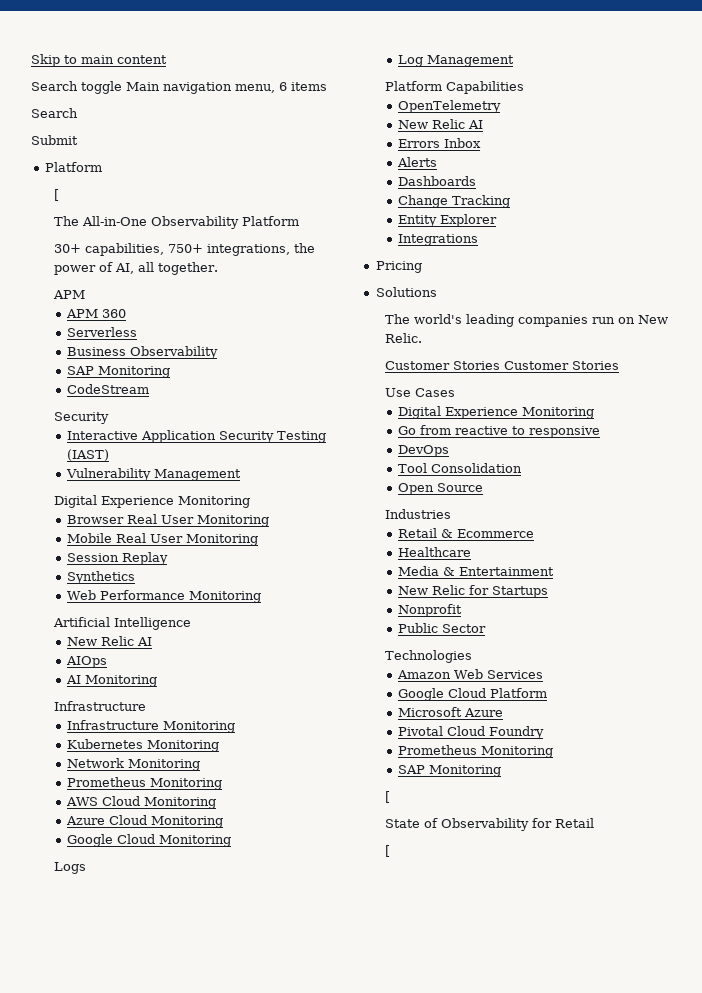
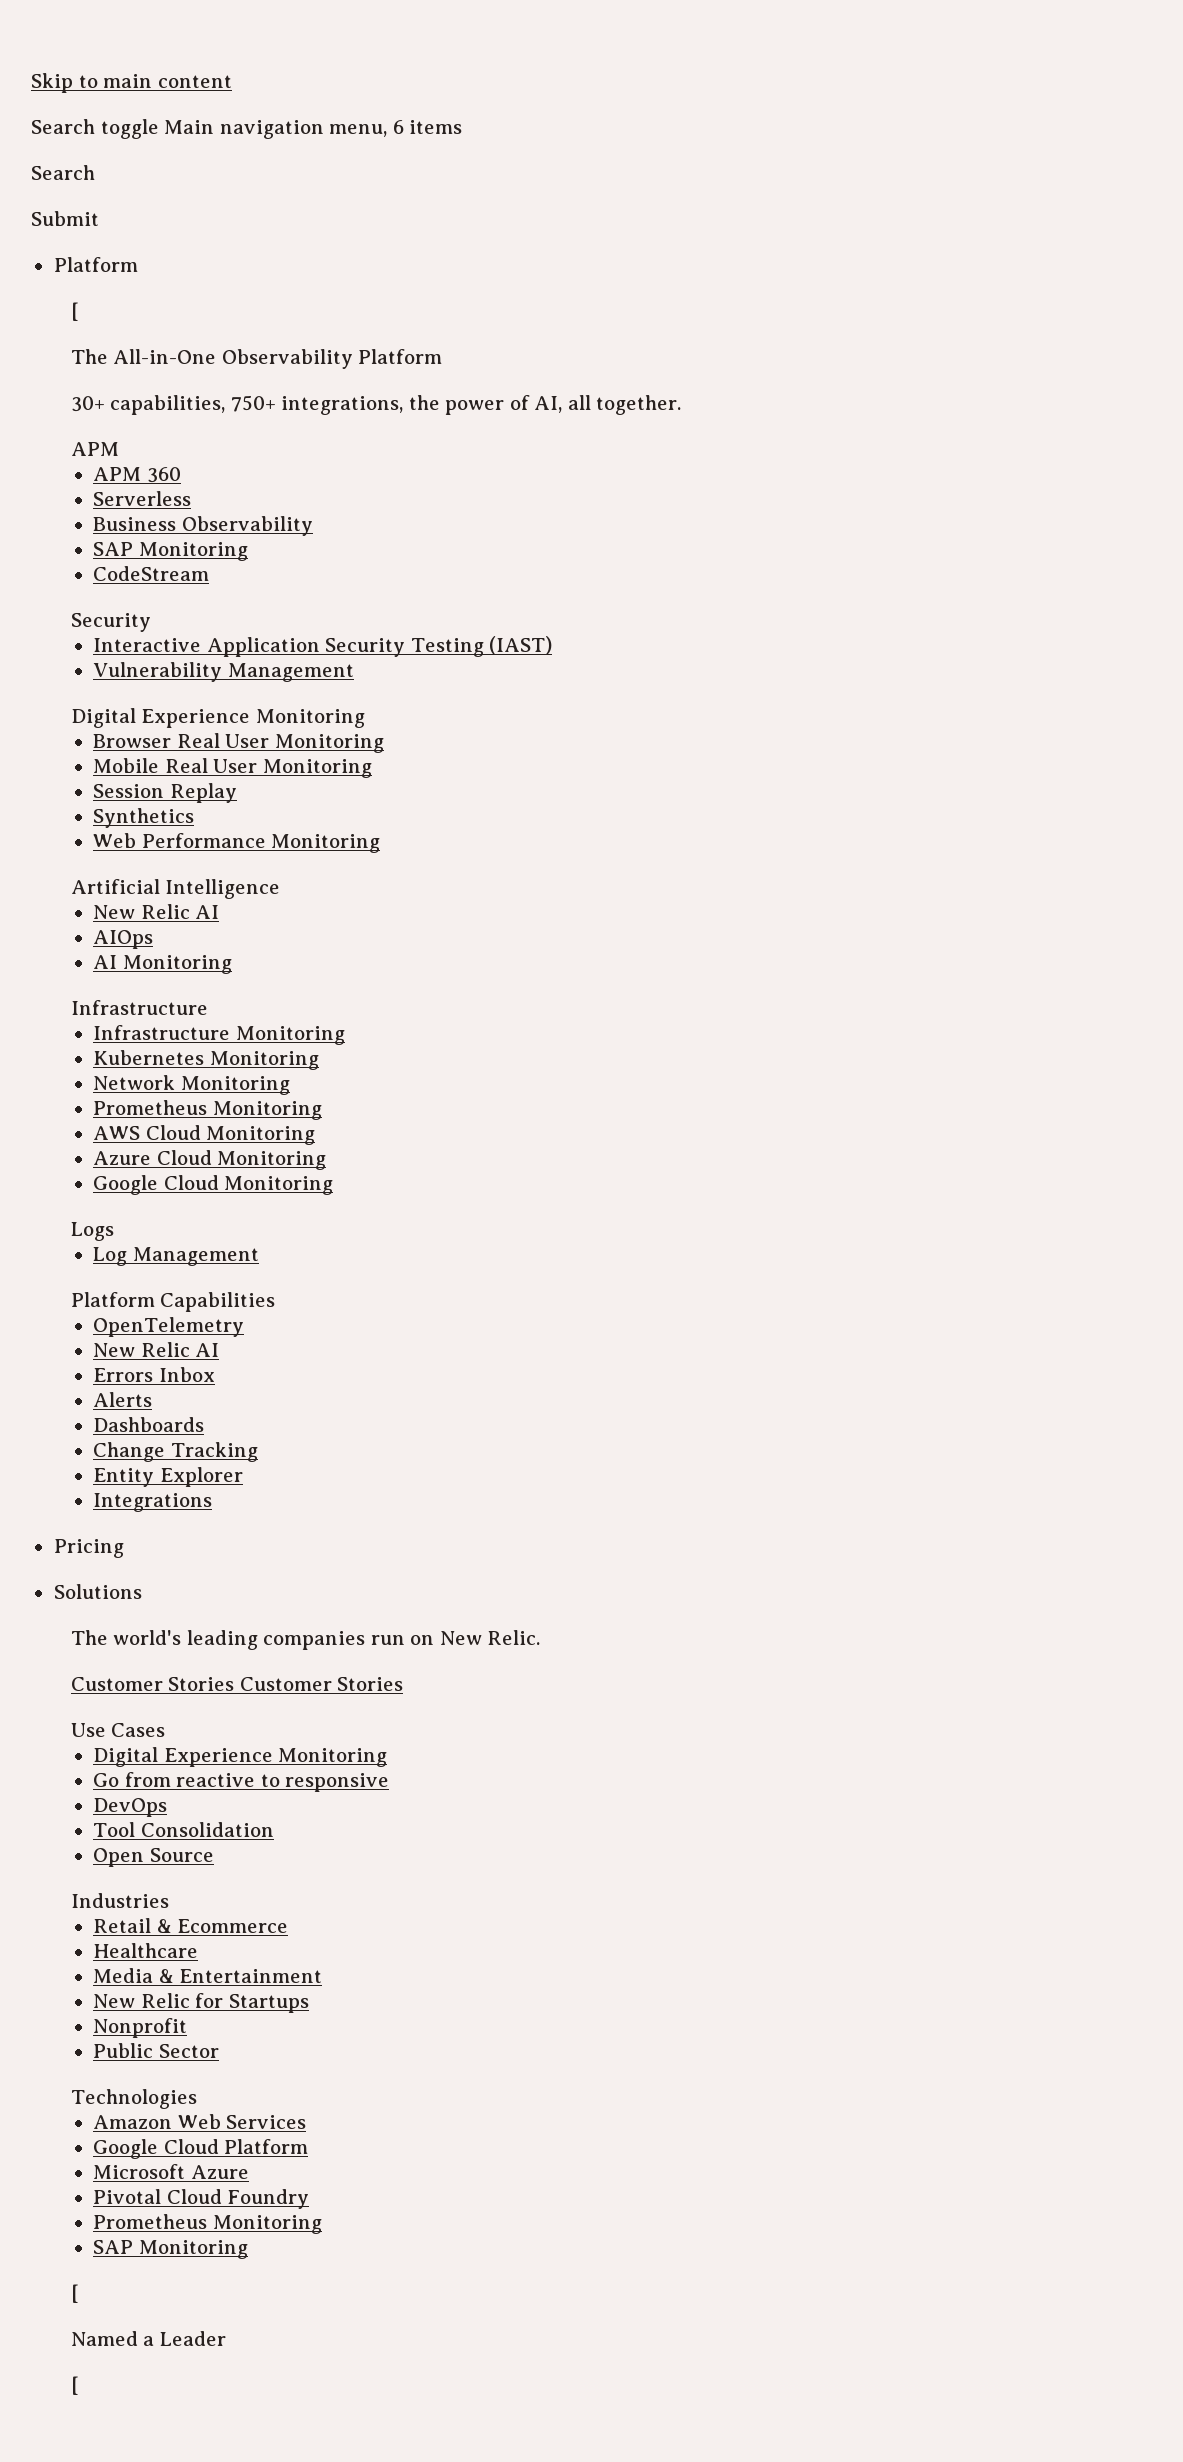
[384,818,594,831] State of Observability for Retail -> [70,2331,226,2346] Named a Leader

